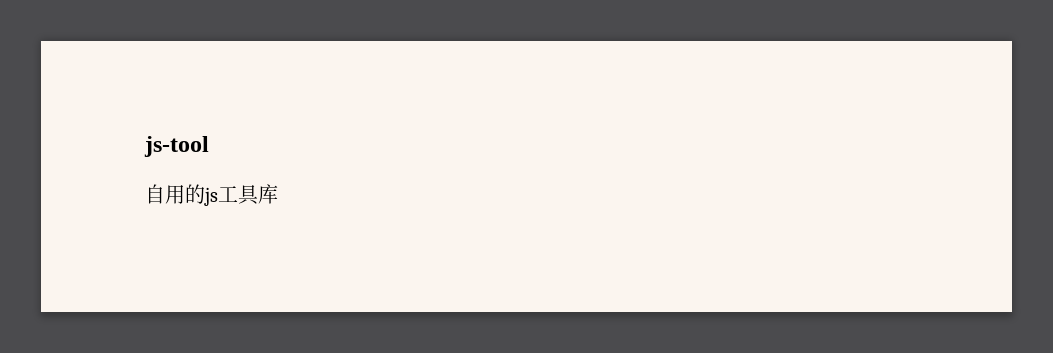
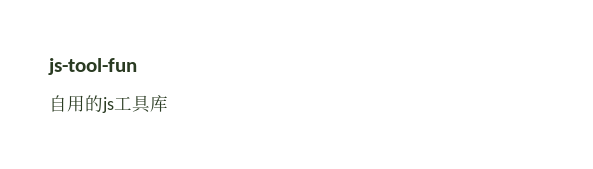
[144,136,209,157] js-tool -> [48,58,137,75] js-tool-fun

